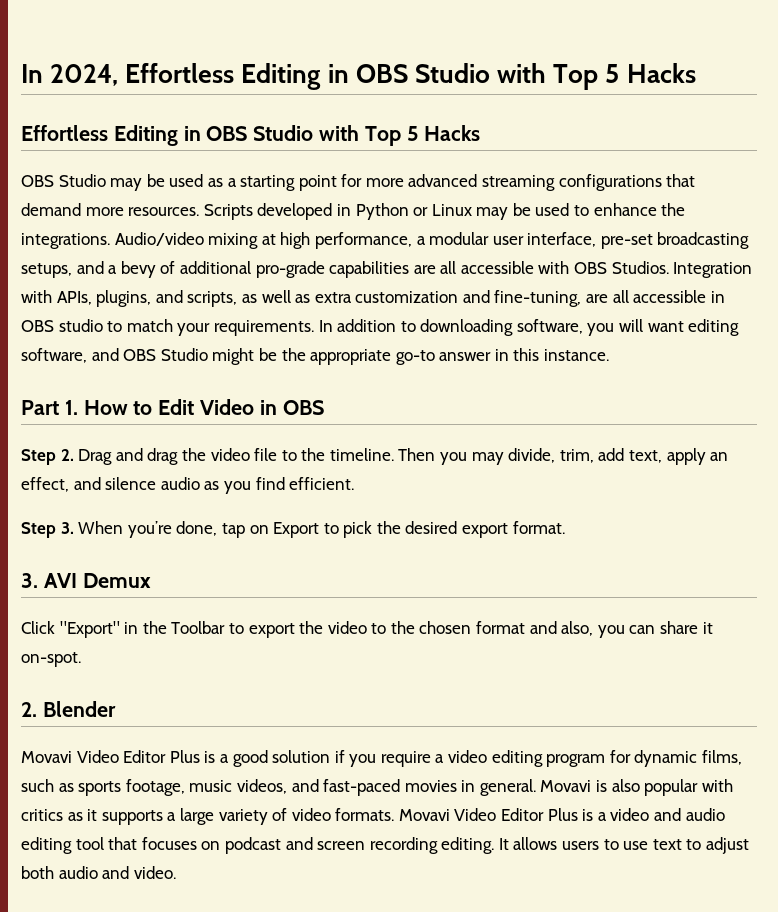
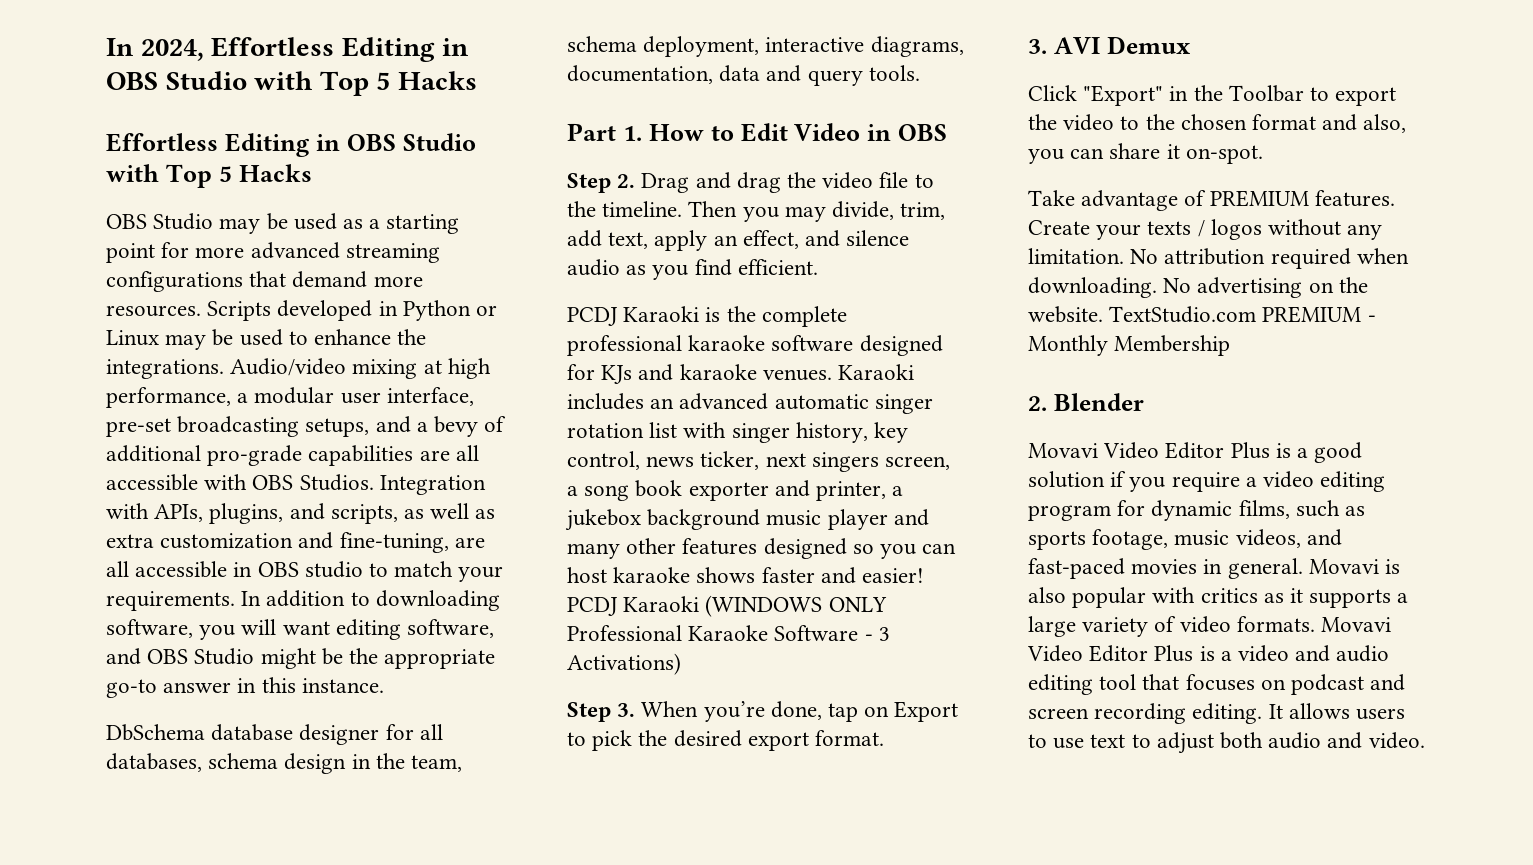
(610, 355) none -> [106,724,443,745] [106,753,463,774] [567,36,964,57] [567,65,920,86] // DbSchema database designer for all databases, schema design in the team, schema deployment, interactive diagrams, documentation, data and query tools.
(355, 483) none -> [567,306,847,327] [567,335,943,356] [567,364,915,384] [567,393,933,414] [567,422,909,443] [567,451,951,472] [567,480,904,501] [565,509,929,531] [567,538,957,559] [567,567,925,584] [567,595,887,617] [567,625,890,641] [567,653,681,675] // PCDJ Karaoki is the complete professional karaoke software designed for KJs and karaoke venues. Karaoki includes an advanced automatic singer rotation list with singer history, key control, news ticker, next singers screen, a song book exporter and printer, a jukebox background music player and many other features designed so you can host karaoke shows faster and easier! PCDJ Karaoki (WINDOWS ONLY Professional Karaoke Software - 3 Activations)
(81, 659) none -> [1028,190,1395,211] [1028,219,1383,240] [1028,248,1409,269] [1028,277,1368,298] [1028,306,1376,323] [1028,335,1231,356] // Take advantage of PREMIUM features. Create your texts / logos without any limitation. No attribution required when downloading. No advertising on the website. TextStudio.com PREMIUM - Monthly Membership

